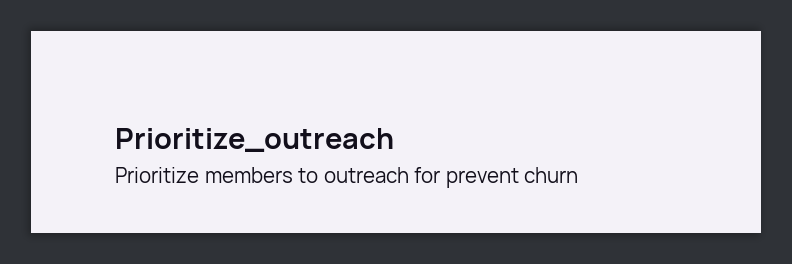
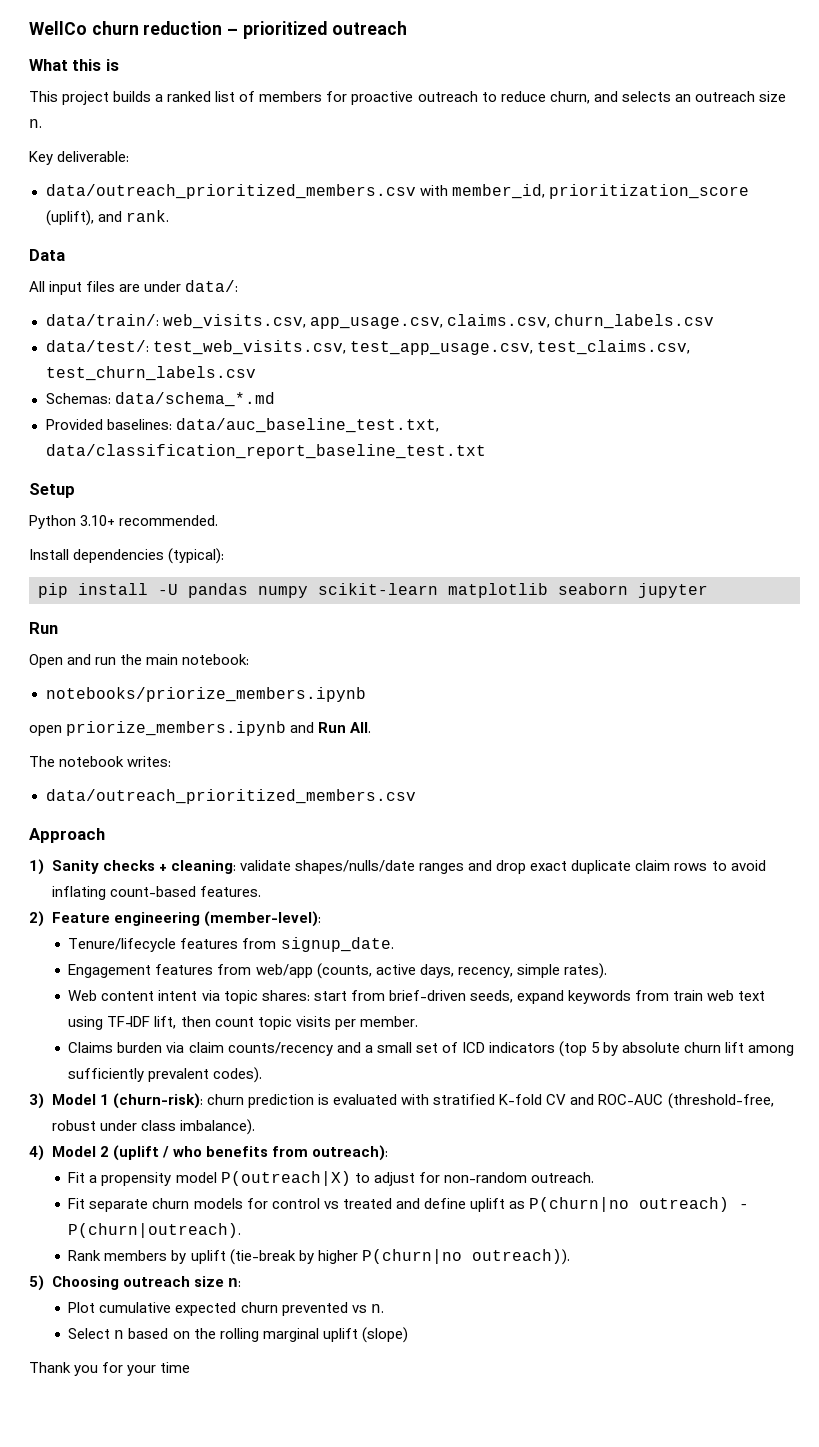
[115,128,394,152] [115,167,579,188] Prioritize_outreach // Prioritize members to outreach for prevent churn -> [29,21,407,39] [29,59,119,71] [29,91,786,105] [29,119,42,128] [29,151,130,165] [45,184,749,199] [45,210,169,226] [29,249,65,261] [29,280,239,295] [45,314,714,329] [45,340,690,355] [45,366,256,381] [45,392,275,407] [45,418,439,433] [45,444,486,459] [29,483,75,498] [29,515,219,529] [29,548,225,564] [38,583,708,598] [29,622,58,634] [29,654,250,668] [45,687,366,702] [29,721,372,736] [29,756,172,767] [45,789,416,804] [29,828,105,843] [29,859,766,875] [51,886,261,900] [29,911,321,927] [68,937,394,952] [68,963,607,979] [68,990,766,1004] [68,1016,418,1030] [68,1041,795,1057] [68,1067,263,1083] [29,1093,774,1109] [51,1119,256,1135] [29,1145,389,1161] [68,1171,594,1186] [68,1197,749,1212] [68,1223,242,1238] [68,1249,570,1265] [29,1275,242,1291] [68,1302,384,1316] [68,1327,408,1343] [29,1362,191,1376] WellCo churn reduction – prioritized outreach // What this is // This project builds a ranked list of members for proactive outreach to reduce churn, and selects an outreach size n. // Key deliverable: // data/outreach_prioritized_members.csv with member_id, prioritization_score (uplift), and rank. // Data // All input files are under data/: // data/train/: web_visits.csv, app_usage.csv, claims.csv, churn_labels.csv // data/test/: test_web_visits.csv, test_app_usage.csv, test_claims.csv, test_churn_labels.csv // Schemas: data/schema_*.md // Provided baselines: data/auc_baseline_test.txt, data/classification_report_baseline_test.txt // Setup // Python 3.10+ recommended. // Install dependencies (typical): // pip install -U pandas numpy scikit-learn matplotlib seaborn jupyter // Run // Open and run the main notebook: // notebooks/priorize_members.ipynb // open priorize_members.ipynb and Run All. // The notebook writes: // data/outreach_prioritized_members.csv // Approach // 1) Sanity checks + cleaning: validate shapes/nulls/date ranges and drop exact duplicate claim rows to avoid inflating count-based features. // 2) Feature engineering (member-level): // Tenure/lifecycle features from signup_date. // Engagement features from web/app (counts, active days, recency, simple rates). // Web content intent via topic shares: start from brief-driven seeds, expand keywords from train web text using TF‑IDF lift, then count topic visits per member. // Claims burden via claim counts/recency and a small set of ICD indicators (top 5 by absolute churn lift among sufficiently prevalent codes). // 3) Model 1 (churn-risk): churn prediction is evaluated with stratified K-fold CV and ROC-AUC (threshold-free, robust under class imbalance). // 4) Model 2 (uplift / who benefits from outreach): // Fit a propensity model P(outreach|X) to adjust for non-random outreach. // Fit separate churn models for control vs treated and define uplift as P(churn|no outreach) - P(churn|outreach). // Rank members by uplift (tie-break by higher P(churn|no outreach)). // 5) Choosing outreach size n: // Plot cumulative expected churn prevented vs n. // Select n based on the rolling marginal uplift (slope) // Thank you for your time

